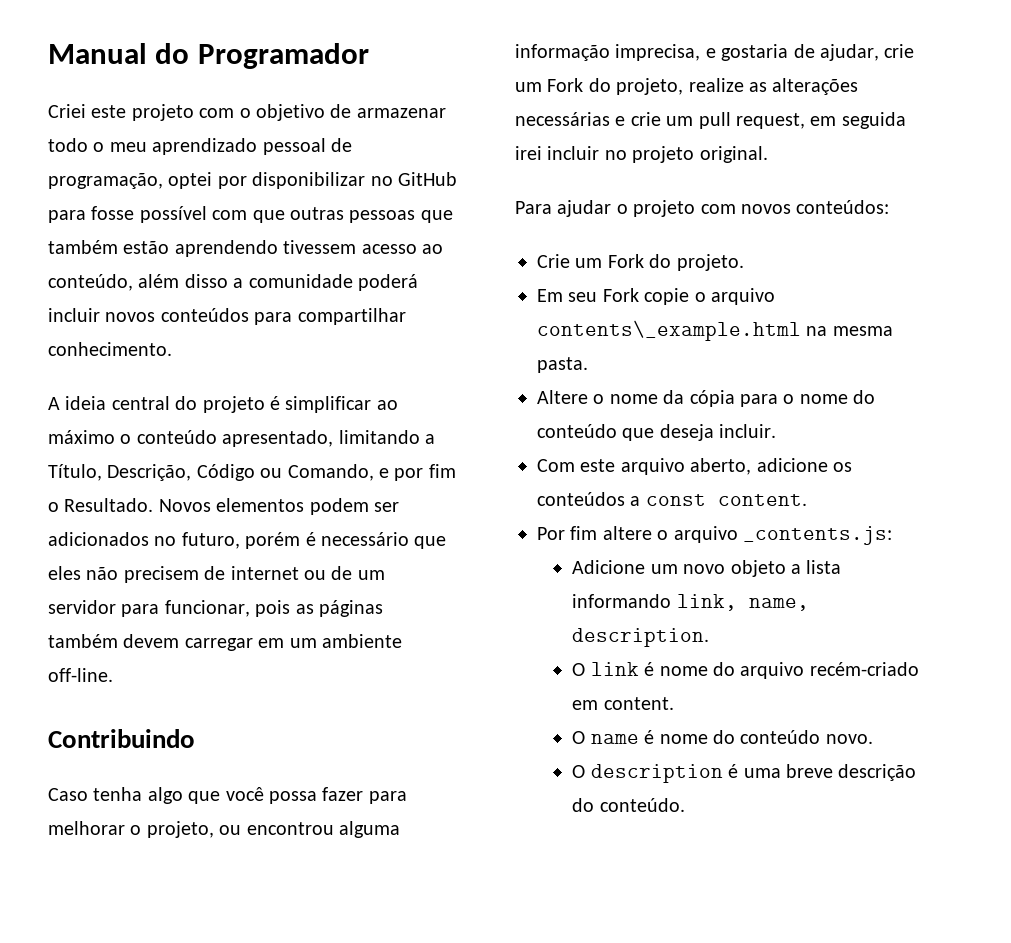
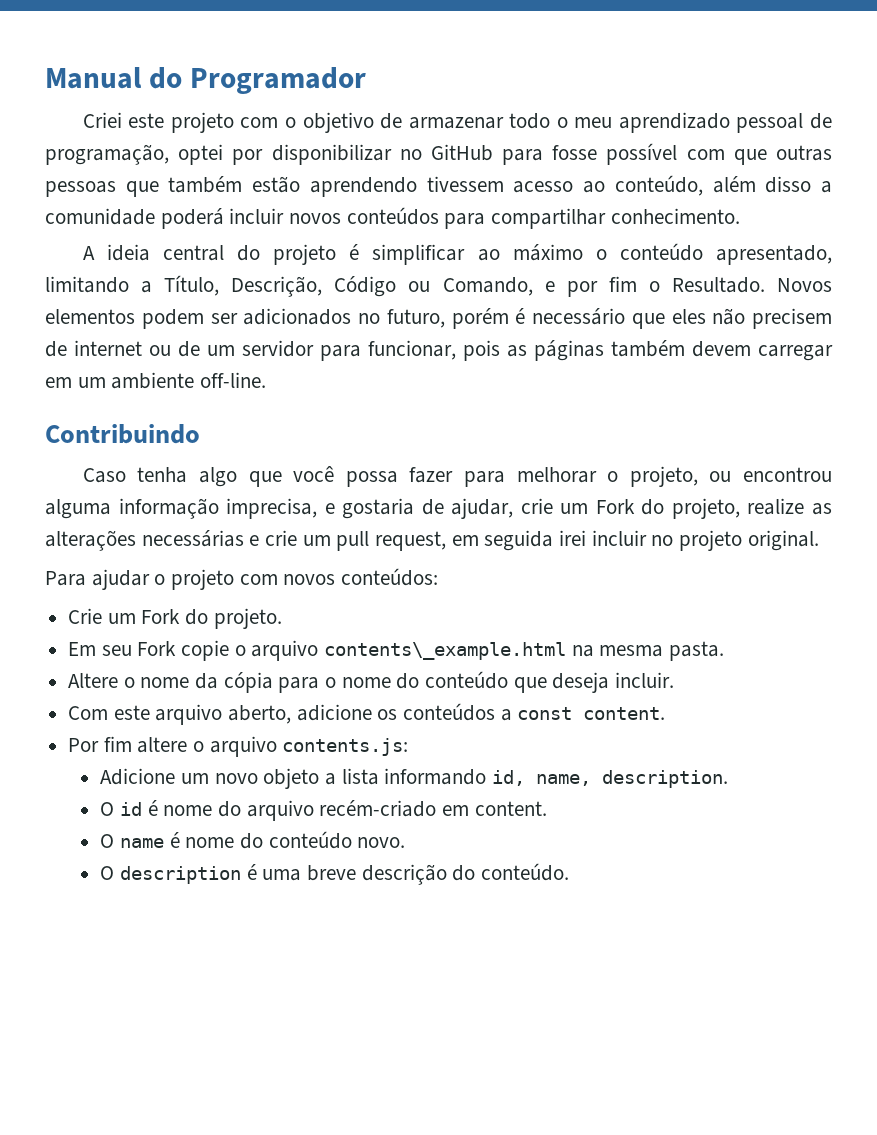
[743,526,892,545] _contents.js: -> [282,738,409,756] contents.js:
[676,594,737,611] link, -> [491,770,525,786] id,
[590,662,639,676] link -> [119,802,142,816] id

